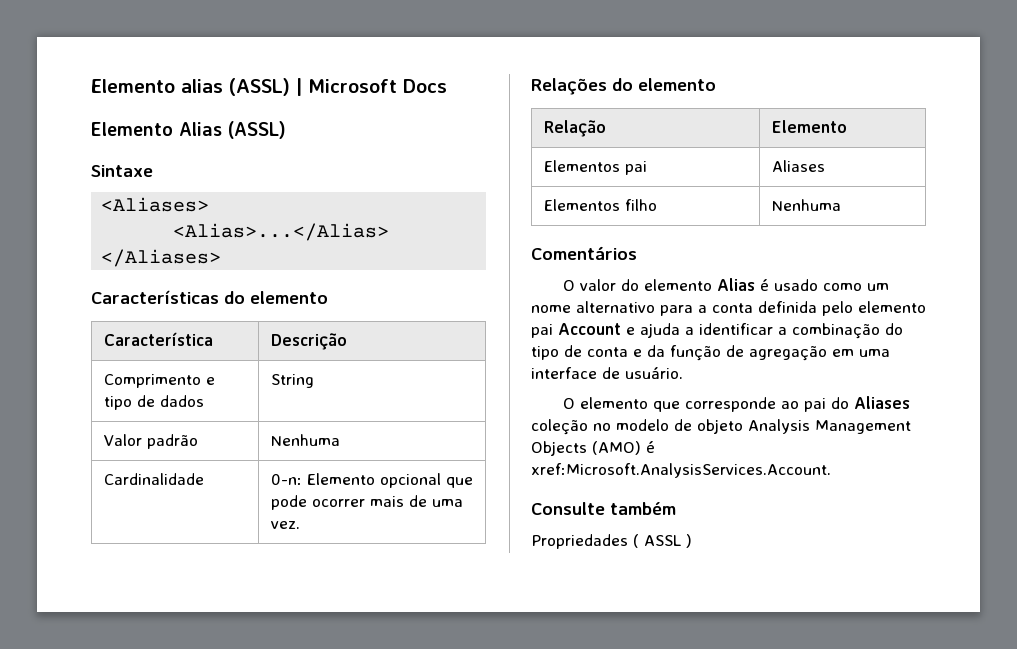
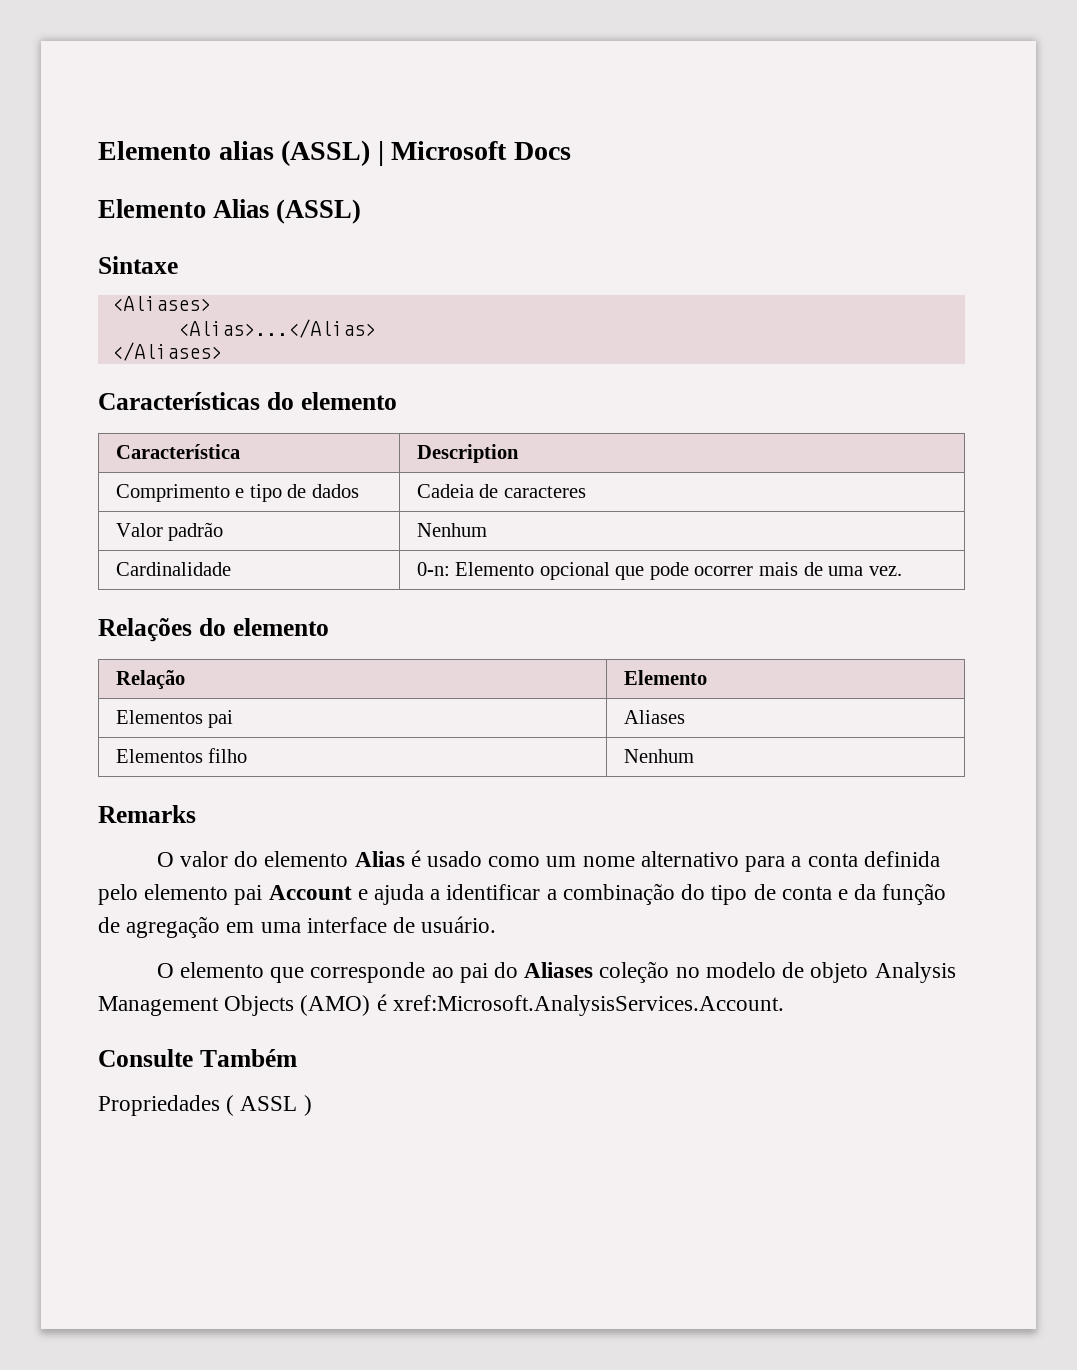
[270,333,347,350] Descrição -> [416,444,519,463] Description
[270,374,314,388] String -> [416,484,586,498] Cadeia de caracteres
[270,434,340,446] Nenhuma -> [416,523,487,537] Nenhum
[771,199,841,211] [531,246,637,260] Nenhuma // Comentários -> [623,749,694,763] [98,805,196,823] Nenhum // Remarks
[610,502,676,515] também -> [199,1049,297,1067] Também

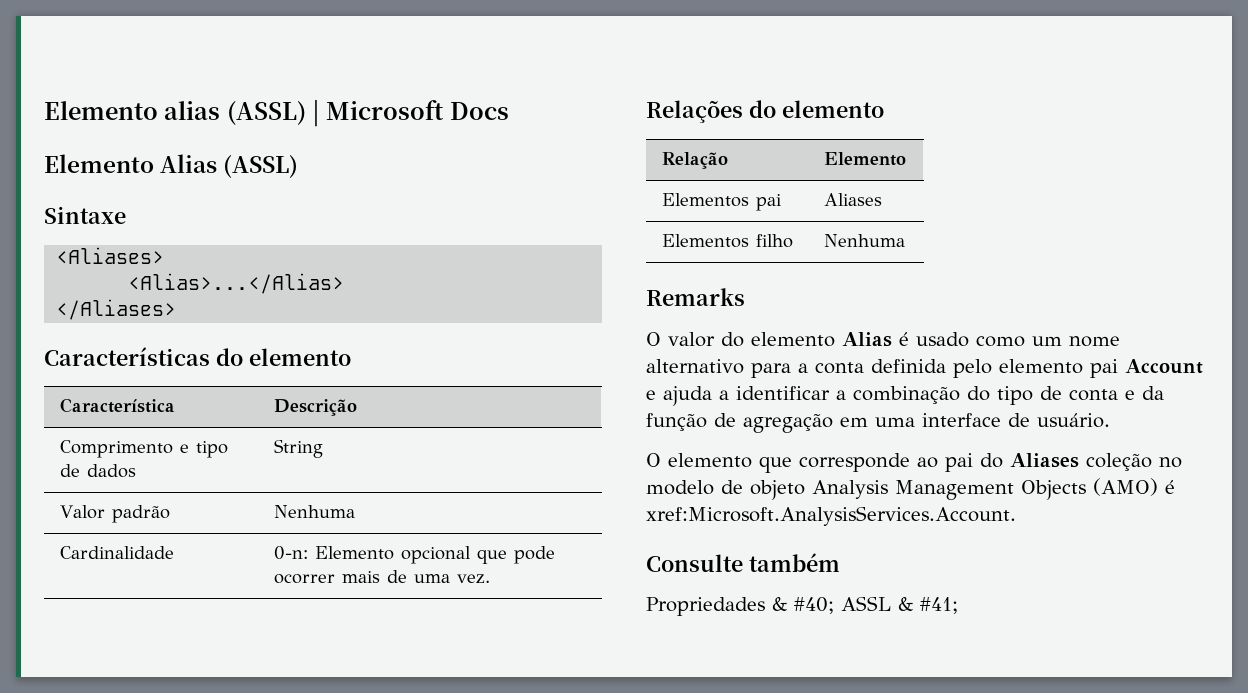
[416,444,519,463] Description -> [273,399,357,416] Descrição
[416,484,586,498] Cadeia de caracteres -> [273,439,323,458] String
[416,523,487,537] Nenhum -> [273,505,355,518] Nenhuma
[623,749,694,763] Nenhum -> [823,234,905,247] Nenhuma
[199,1049,297,1067] Também -> [748,553,840,572] também
[226,1095,312,1116] ( ASSL ) -> [772,596,958,614] & #40; ASSL & #41;

